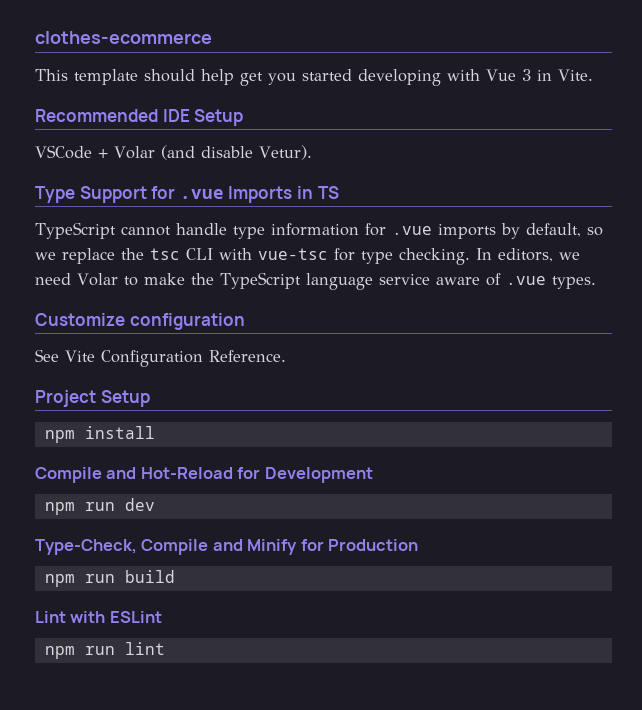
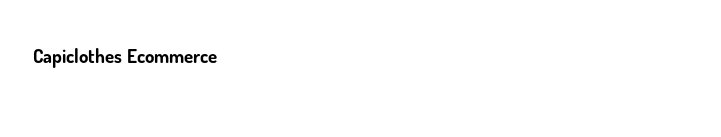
[35,31,212,44] [35,69,593,86] [35,109,244,126] [35,145,312,160] [35,186,339,203] [35,222,603,239] [35,248,580,265] [35,272,596,290] [35,313,245,330] [35,349,286,367] [35,390,150,407] [44,426,155,443] [35,467,373,483] [44,498,155,515] [35,539,419,555] [44,570,175,587] [35,611,162,623] [44,642,165,659] clothes-ecommerce // This template should help get you started developing with Vue 3 in Vite. // Recommended IDE Setup // VSCode + Volar (and disable Vetur). // Type Support for .vue Imports in TS // TypeScript cannot handle type information for .vue imports by default, so we replace the tsc CLI with vue-tsc for type checking. In editors, we need Volar to make the TypeScript language service aware of .vue types. // Customize configuration // See Vite Configuration Reference. // Project Setup // npm install // Compile and Hot-Reload for Development // npm run dev // Type-Check, Compile and Minify for Production // npm run build // Lint with ESLint // npm run lint -> [33,48,218,68] Capiclothes Ecommerce

